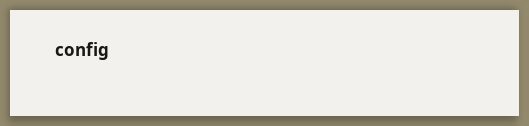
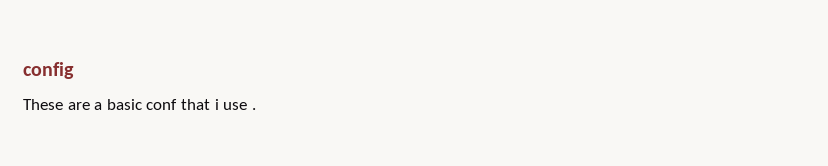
(109, 51) none -> [23,99,256,110] // These are a basic conf that i use .

